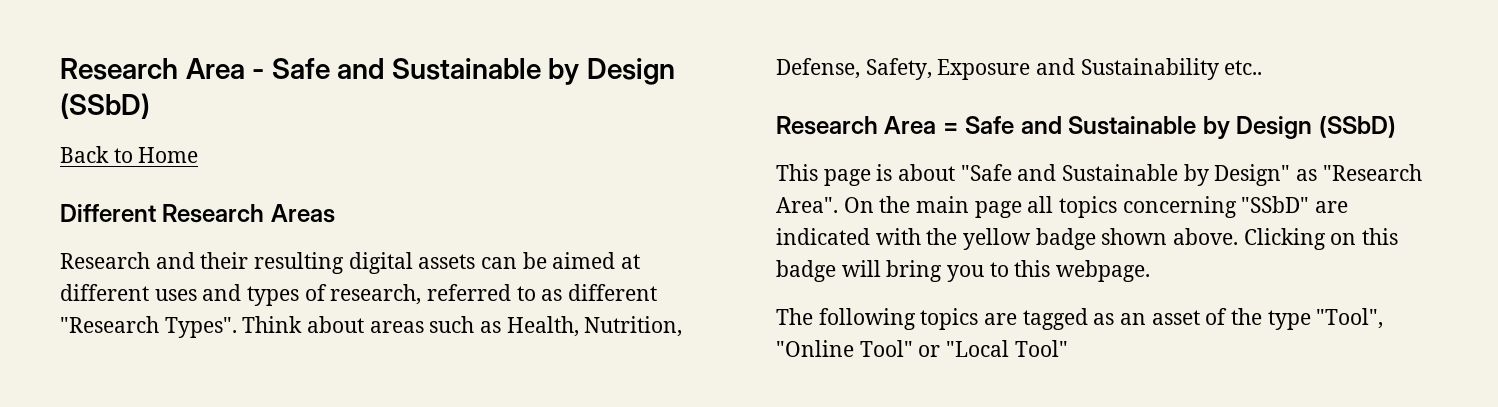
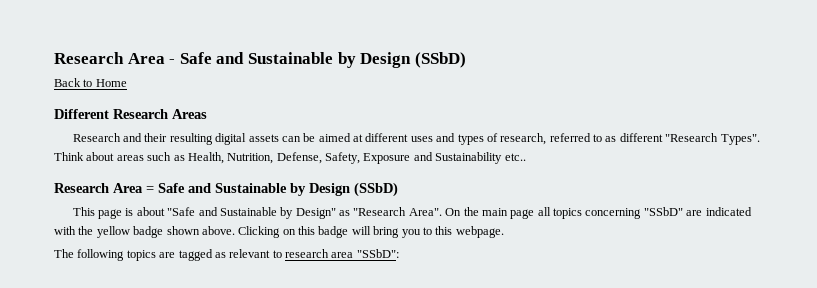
[1120,308,1384,330] [776,340,1068,357] an asset of the type "Tool", "Online Tool" or "Local Tool" -> [229,249,399,258] relevant to research area "SSbD":

